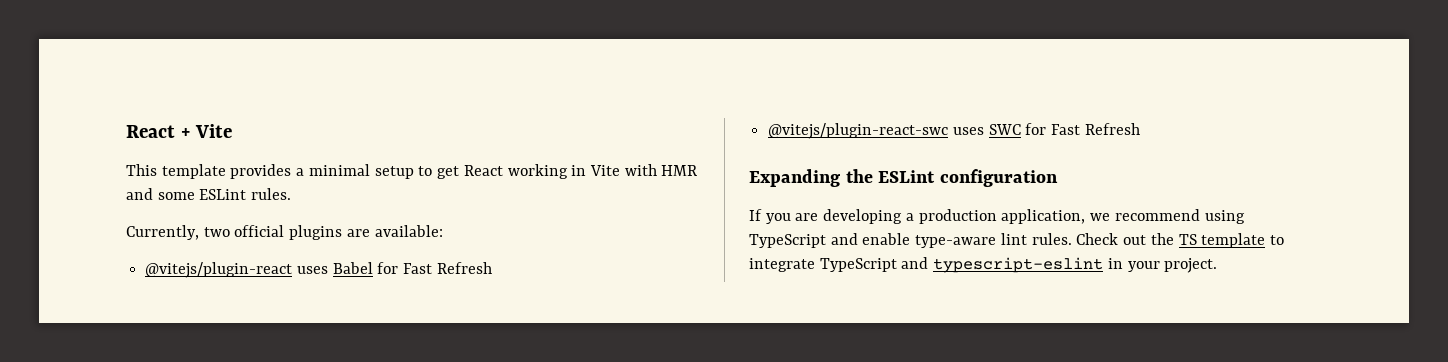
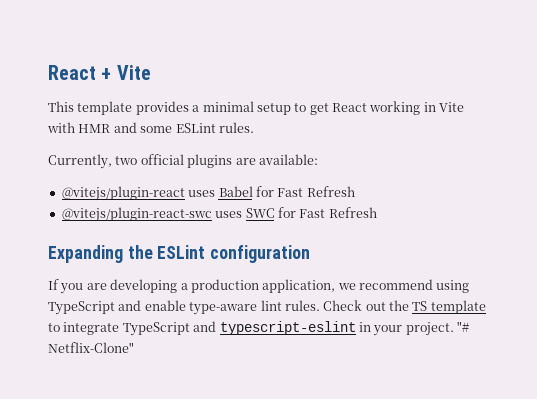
(1218, 265) none -> [457,321,469,332] [48,342,134,353] "# Netflix-Clone"

